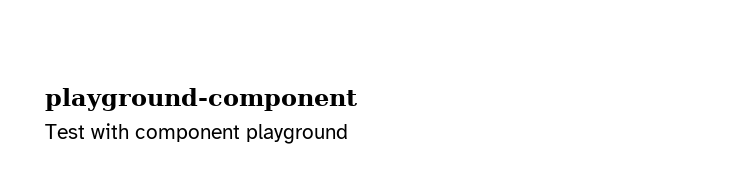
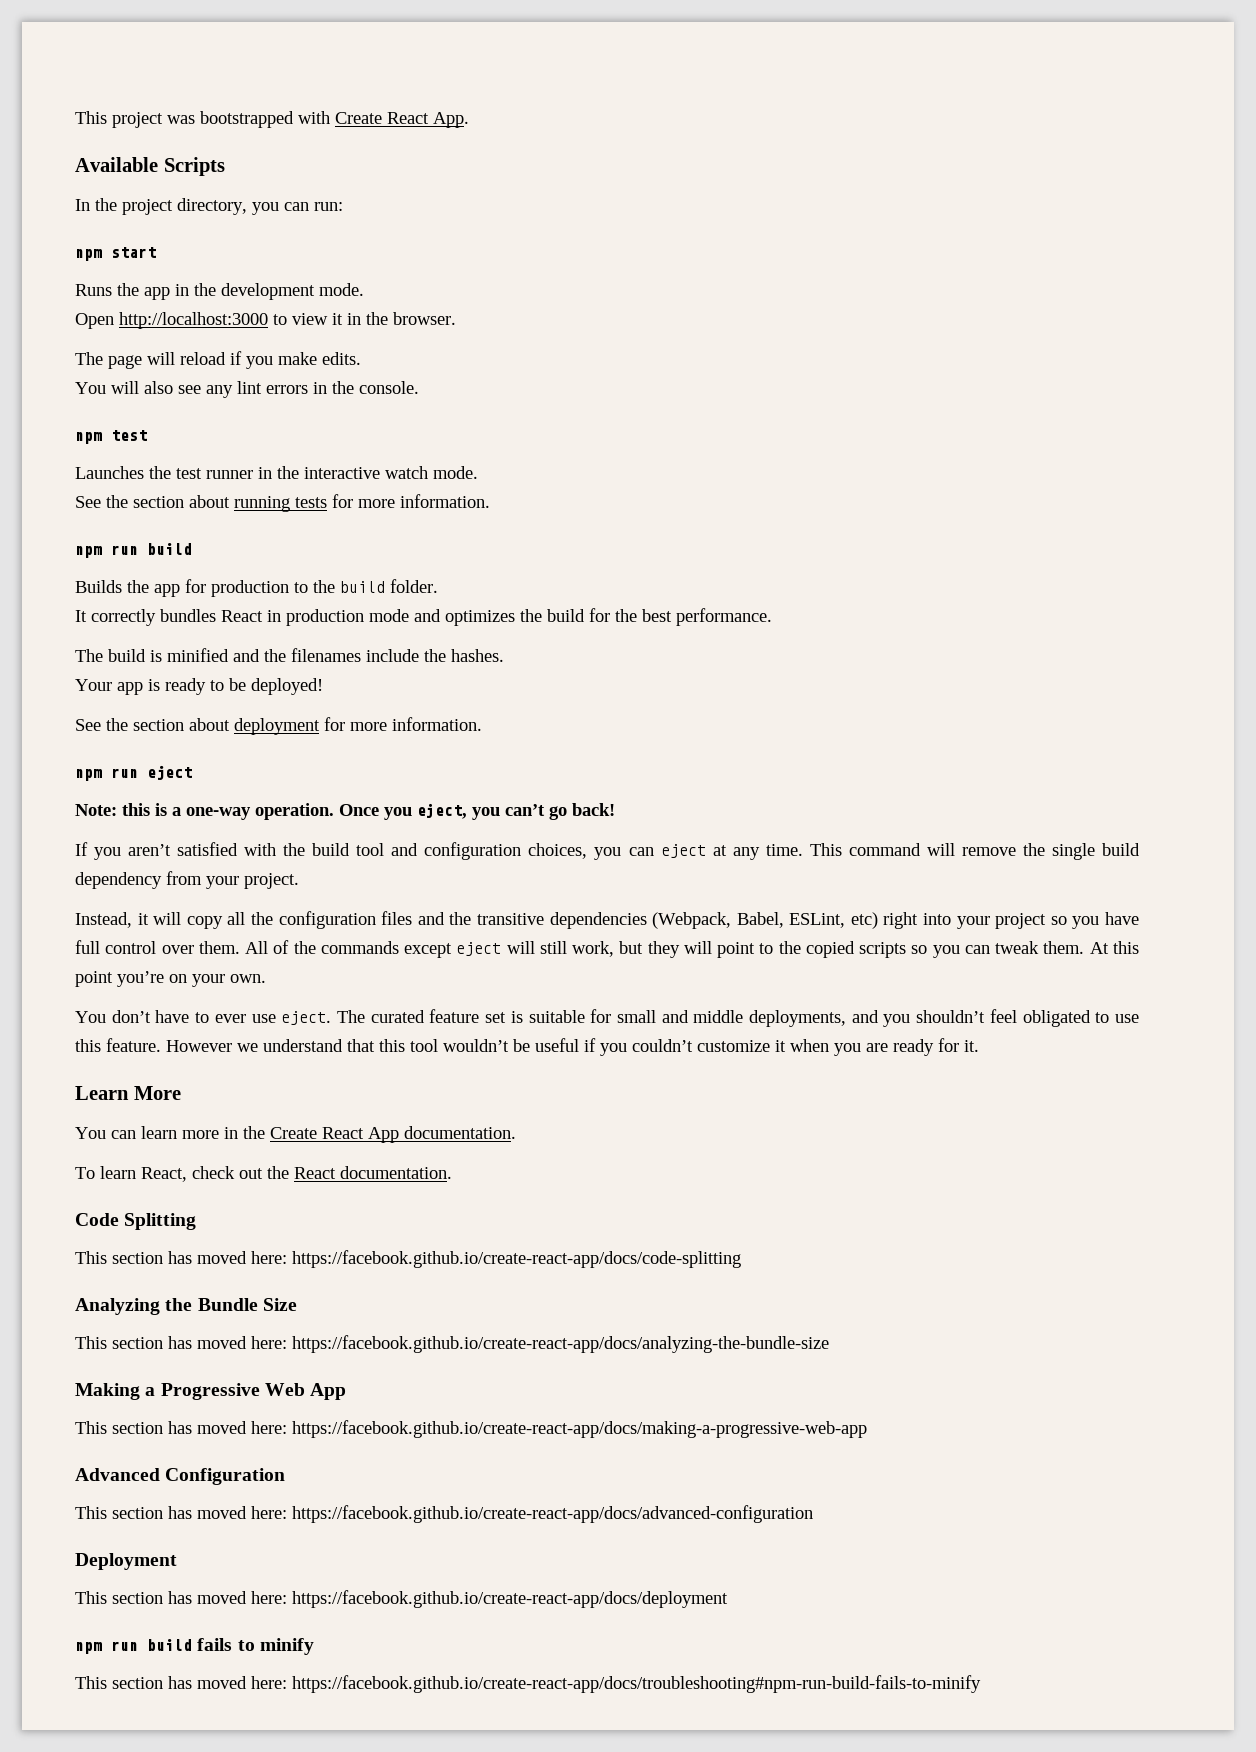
[45,88,357,111] [45,123,348,144] playground-component // Test with component playground -> [75,111,469,128] [75,157,225,176] [75,198,343,215] [75,247,156,261] [75,283,364,300] [75,312,456,329] [75,351,361,369] [75,381,419,398] [75,430,147,444] [75,466,478,479] [75,494,490,512] [75,543,192,558] [75,579,438,597] [75,608,772,626] [75,648,504,662] [75,678,323,695] [75,717,482,735] [75,765,192,781] [75,803,615,820] [75,842,1141,860] [75,871,299,889] [75,911,1139,929] [75,940,1139,958] [75,971,266,987] [75,1009,1140,1027] [75,1038,979,1056] [75,1086,181,1100] [75,1126,516,1143] [75,1166,452,1182] [75,1213,197,1230] [75,1250,741,1268] [75,1298,297,1315] [75,1335,829,1353] [75,1383,347,1400] [75,1420,867,1438] [75,1468,286,1485] [75,1505,813,1523] [75,1553,177,1570] [75,1590,728,1608] [75,1638,314,1655] [75,1675,981,1693] This project was bootstrapped with Create React App. // Available Scripts // In the project directory, you can run: // npm start // Runs the app in the development mode. // Open http://localhost:3000 to view it in the browser. // The page will reload if you make edits. // You will also see any lint errors in the console. // npm test // Launches the test runner in the interactive watch mode. // See the section about running tests for more information. // npm run build // Builds the app for production to the build folder. // It correctly bundles React in production mode and optimizes the build for the best performance. // The build is minified and the filenames include the hashes. // Your app is ready to be deployed! // See the section about deployment for more information. // npm run eject // Note: this is a one-way operation. Once you eject, you can’t go back! // If you aren’t satisfied with the build tool and configuration choices, you can eject at any time. This command will remove the single build dependency from your project. // Instead, it will copy all the configuration files and the transitive dependencies (Webpack, Babel, ESLint, etc) right into your project so you have full control over them. All of the commands except eject will still work, but they will point to the copied scripts so you can tweak them. At this point you’re on your own. // You don’t have to ever use eject. The curated feature set is suitable for small and middle deployments, and you shouldn’t feel obligated to use this feature. However we understand that this tool wouldn’t be useful if you couldn’t customize it when you are ready for it. // Learn More // You can learn more in the Create React App documentation. // To learn React, check out the React documentation. // Code Splitting // This section has moved here: https://facebook.github.io/create-react-app/docs/code-splitting // Analyzing the Bundle Size // This section has moved here: https://facebook.github.io/create-react-app/docs/analyzing-the-bundle-size // Making a Progressive Web App // This section has moved here: https://facebook.github.io/create-react-app/docs/making-a-progressive-web-app // Advanced Configuration // This section has moved here: https://facebook.github.io/create-react-app/docs/advanced-configuration // Deployment // This section has moved here: https://facebook.github.io/create-react-app/docs/deployment // npm run build fails to minify // This section has moved here: https://facebook.github.io/create-react-app/docs/troubleshooting#npm-run-build-fails-to-minify

